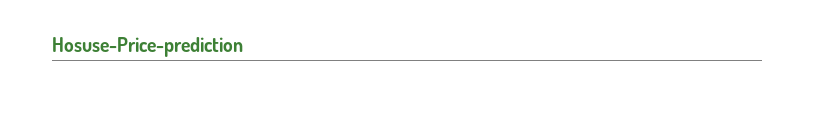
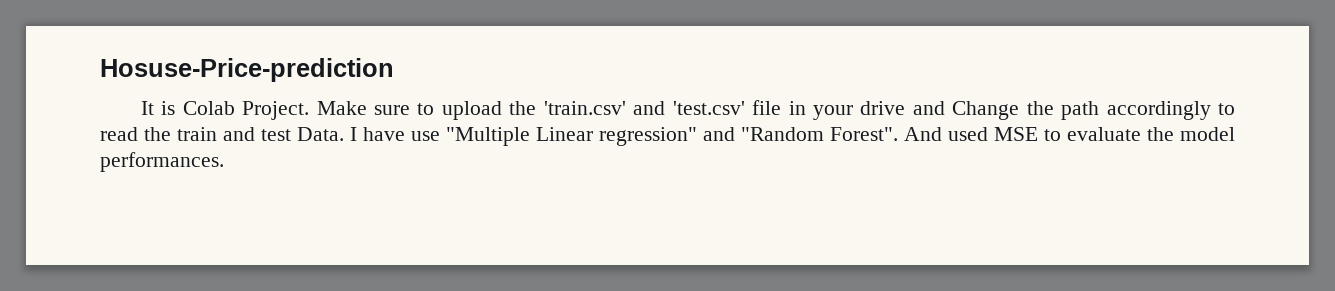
(243, 47) none -> [140,100,1235,120] [100,127,1235,146] [100,152,224,172] // It is Colab Project. Make sure to upload the 'train.csv' and 'test.csv' file in your drive and Change the path accordingly to read the train and test Data. I have use "Multiple Linear regression" and "Random Forest". And used MSE to evaluate the model performances.

